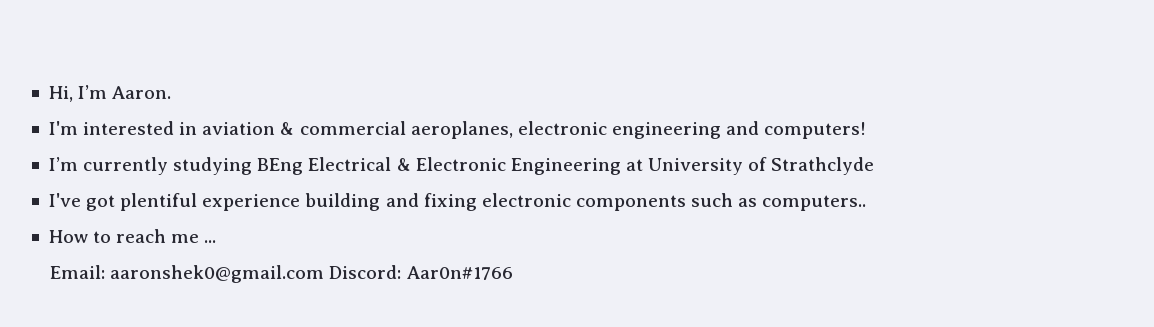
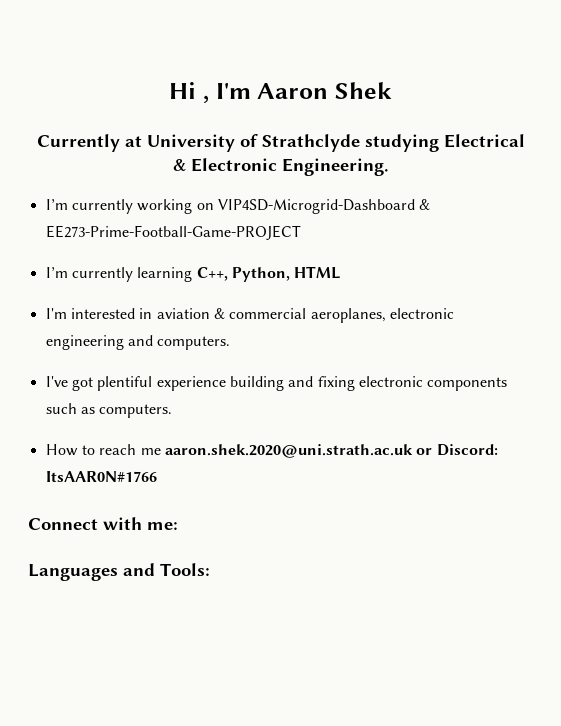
[48,85,172,102] Hi, I’m Aaron. -> [169,82,392,104] [36,134,525,152] [172,158,389,176] [45,199,431,214] [45,225,301,240] [45,266,341,282] Hi , I'm Aaron Shek // Currently at University of Strathclyde studying Electrical & Electronic Engineering. // I’m currently working on VIP4SD-Microgrid-Dashboard & EE273-Prime-Football-Game-PROJECT // I’m currently learning C++, Python, HTML
[764,122,867,139] [48,157,875,175] computers! // I’m currently studying BEng Electrical & Electronic Engineering at University of Strathclyde -> [157,336,231,350] computers.
[762,195,867,211] computers.. -> [99,404,173,418] computers.
[204,240,217,243] [50,265,513,283] ... // Email: aaronshek0@gmail.com Discord: Aar0n#1766 -> [164,444,498,458] [45,471,157,482] [28,517,178,530] [28,563,210,581] aaron.shek.2020@uni.strath.ac.uk or Discord: ItsAAR0N#1766 // Connect with me: // Languages and Tools:

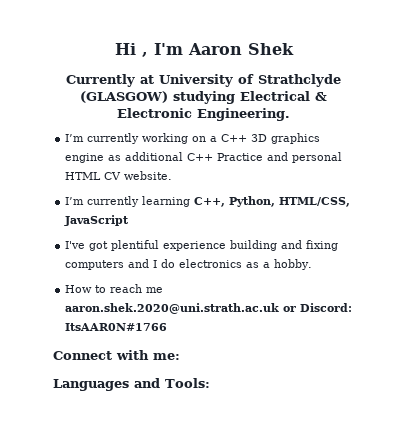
(360, 143) none -> [80,91,168,103] (GLASGOW)
[217,199,431,214] [45,225,301,240] VIP4SD-Microgrid-Dashboard & EE273-Prime-Football-Game-PROJECT -> [210,133,321,144] [65,152,343,163] [65,171,173,180] a C++ 3D graphics engine as additional C++ Practice and personal HTML CV website.
[294,266,341,279] [45,308,454,323] [45,335,231,350] HTML // I'm interested in aviation & commercial aeroplanes, electronic engineering and computers. -> [279,197,351,207] [64,215,130,226] HTML/CSS, JavaScript
[358,376,508,391] [45,403,173,418] electronic components such as computers. -> [65,259,313,270] computers and I do electronics as a hobby.

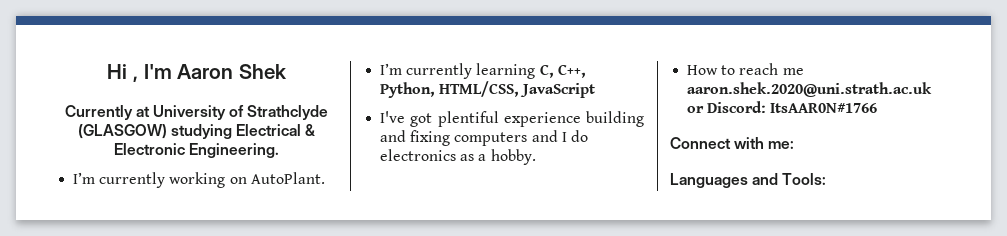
[210,133,321,144] [65,152,343,163] [65,171,173,180] a C++ 3D graphics engine as additional C++ Practice and personal HTML CV website. -> [250,172,325,184] AutoPlant.
(191, 201) none -> [539,64,554,78] C,

